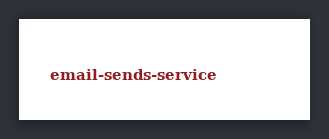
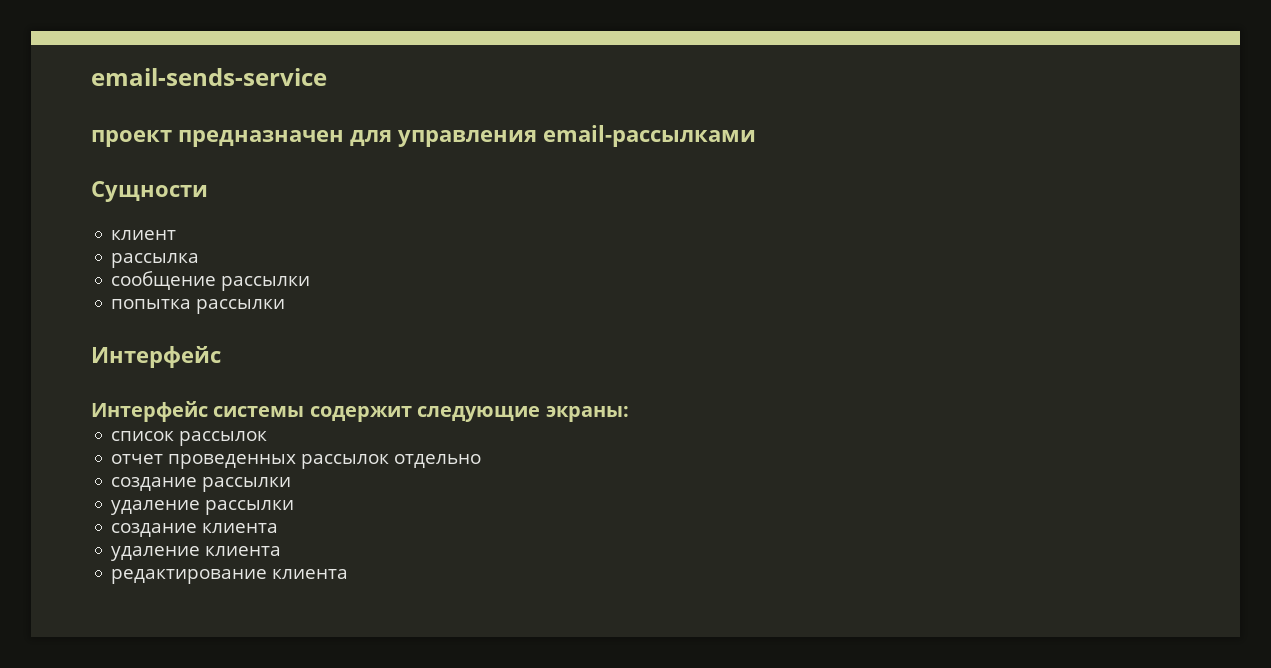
(217, 74) none -> [91,125,756,147] [91,181,208,202] [111,230,177,240] [111,253,200,268] [111,271,311,291] [111,299,286,314] [91,346,221,368] [91,401,629,422] [111,431,268,446] [111,454,482,469] [111,477,292,492] [111,500,295,515] [111,523,279,537] [111,546,282,561] [111,569,349,584] // проект предназначен для управления email-рассылками // Сущности // клиент // рассылка // сообщение рассылки // попытка рассылки // Интерфейс // Интерфейс системы содержит следующие экраны: // список рассылок // отчет проведенных рассылок отдельно // создание рассылки // удаление рассылки // создание клиента // удаление клиента // редактирование клиента

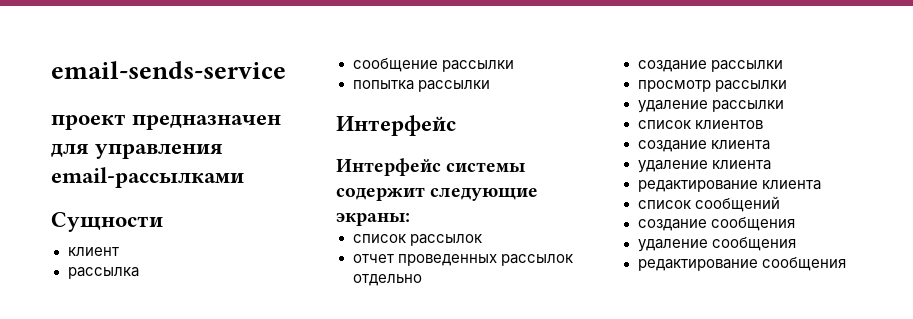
(292, 484) none -> [637,80,787,92] // просмотр рассылки
(295, 507) none -> [637,120,763,129] // список клиентов
(349, 574) none -> [637,196,780,212] [637,217,795,231] [637,237,796,252] [637,257,846,271] // список сообщений // создание сообщения // удаление сообщения // редактирование сообщения

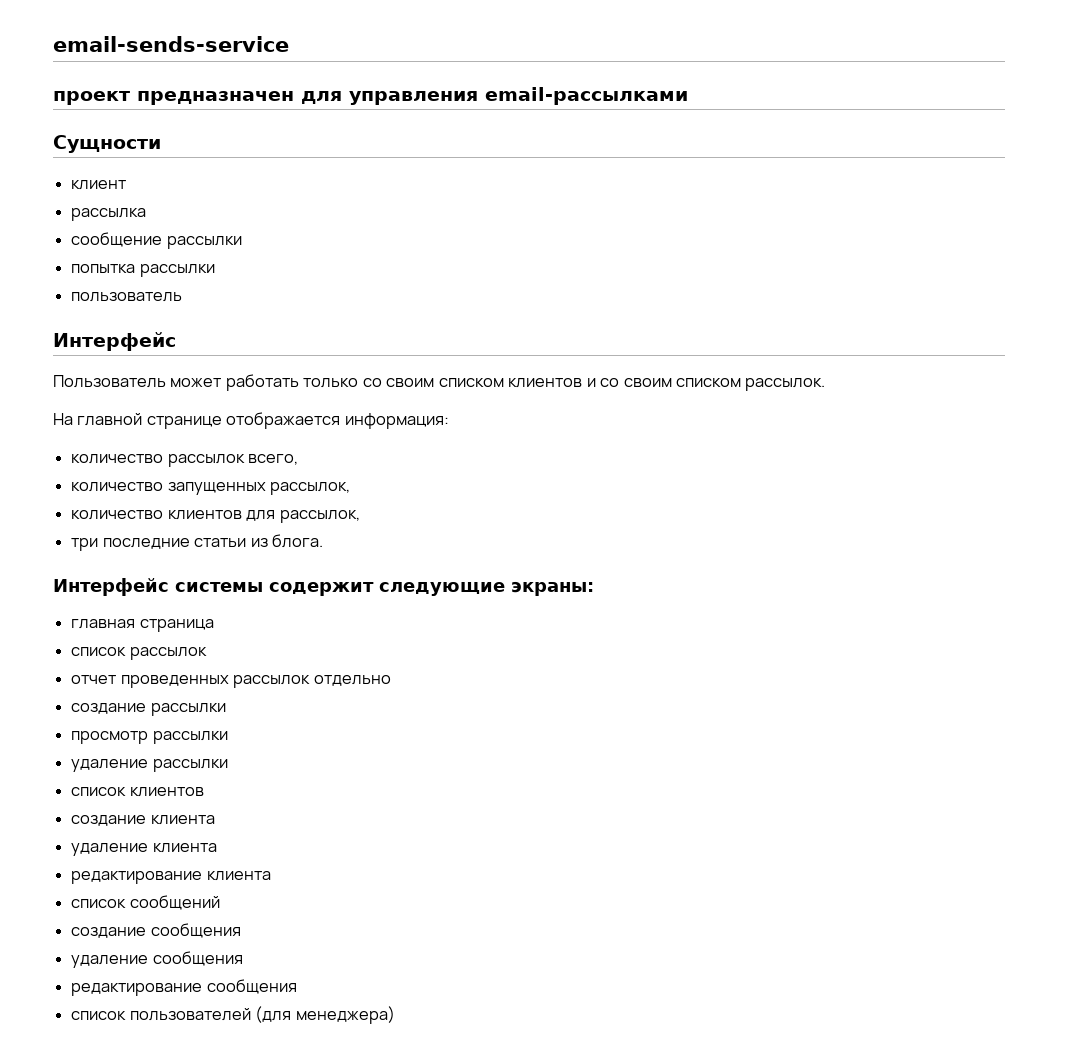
[336,115,456,136] // Интерфейс -> [71,292,183,302] [53,332,176,351] [53,374,826,391] [53,412,449,429] [71,454,299,467] [71,482,351,495] [71,510,360,523] [71,534,323,551] // пользователь // Интерфейс // Пользователь может работать только со своим списком клиентов и со своим списком рассылок. // На главной странице отображается информация: // количество рассылок всего, // количество запущенных рассылок, // количество клиентов для рассылок, // три последние статьи из блога.
(410, 219) none -> [71,619,214,632] // главная страница
(846, 264) none -> [71,1006,395,1024] // список пользователей (для менеджера)

